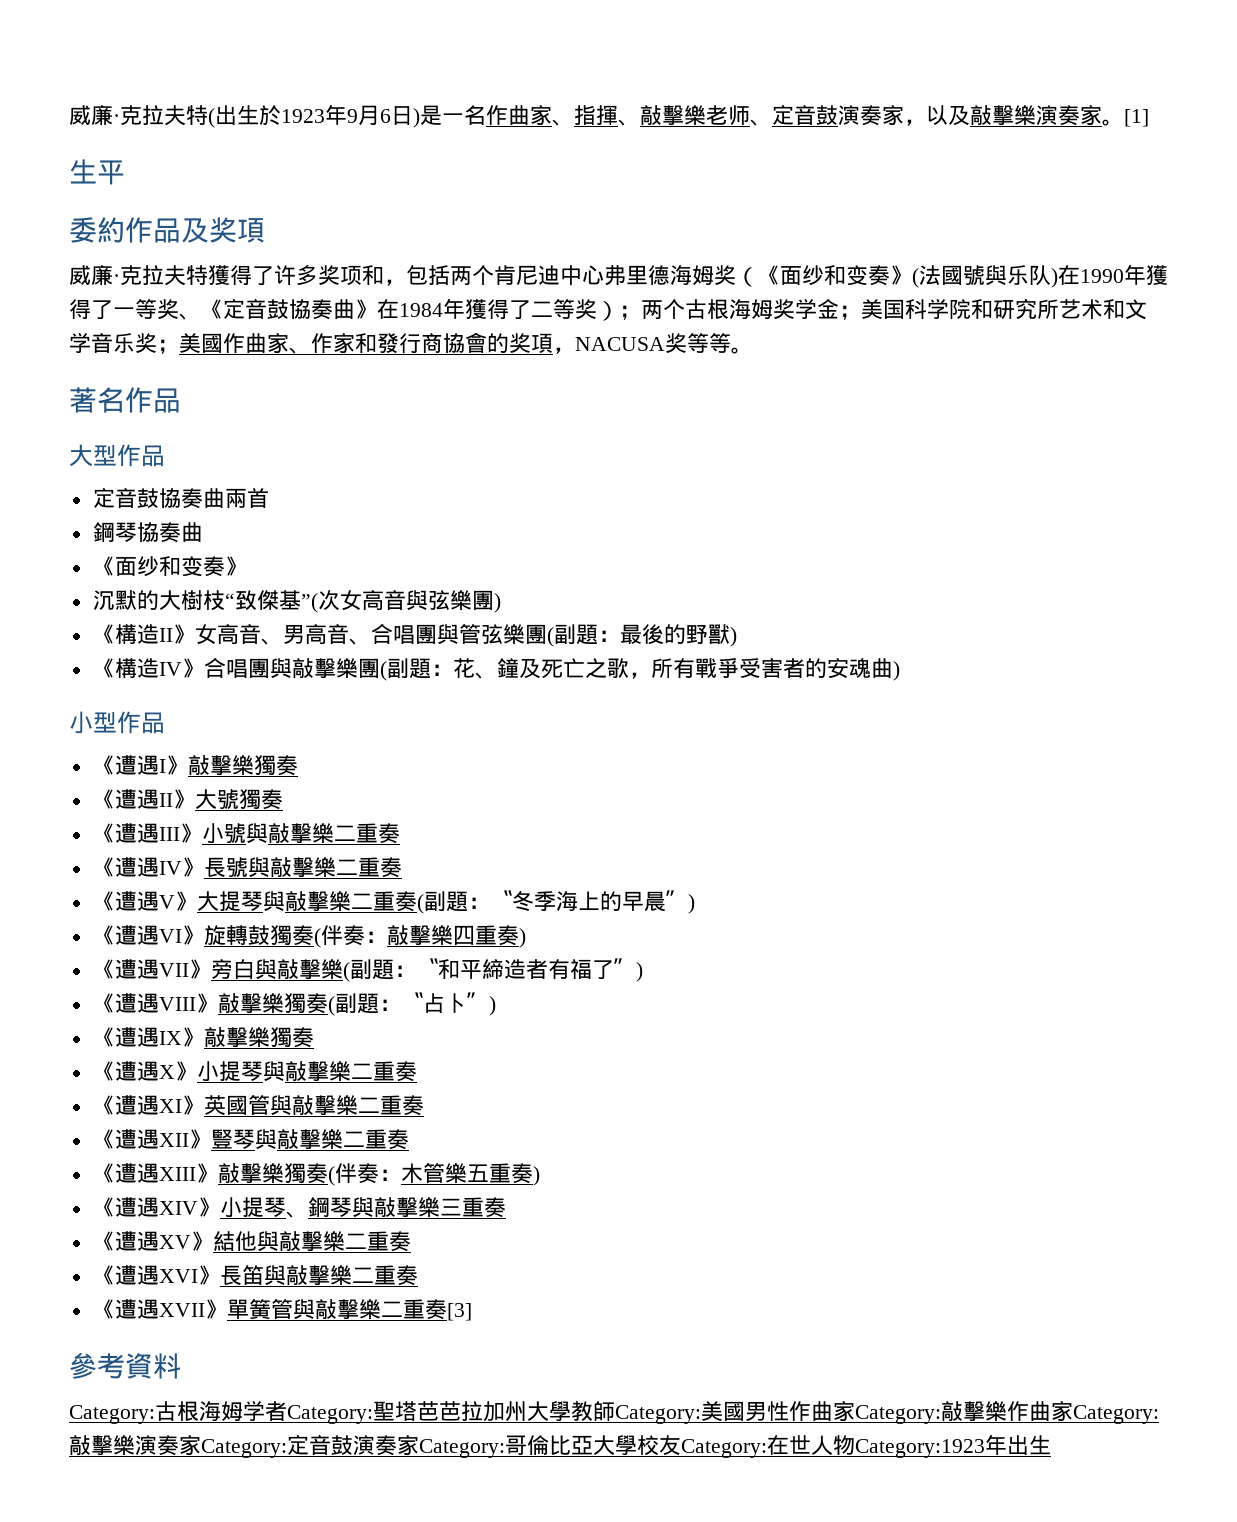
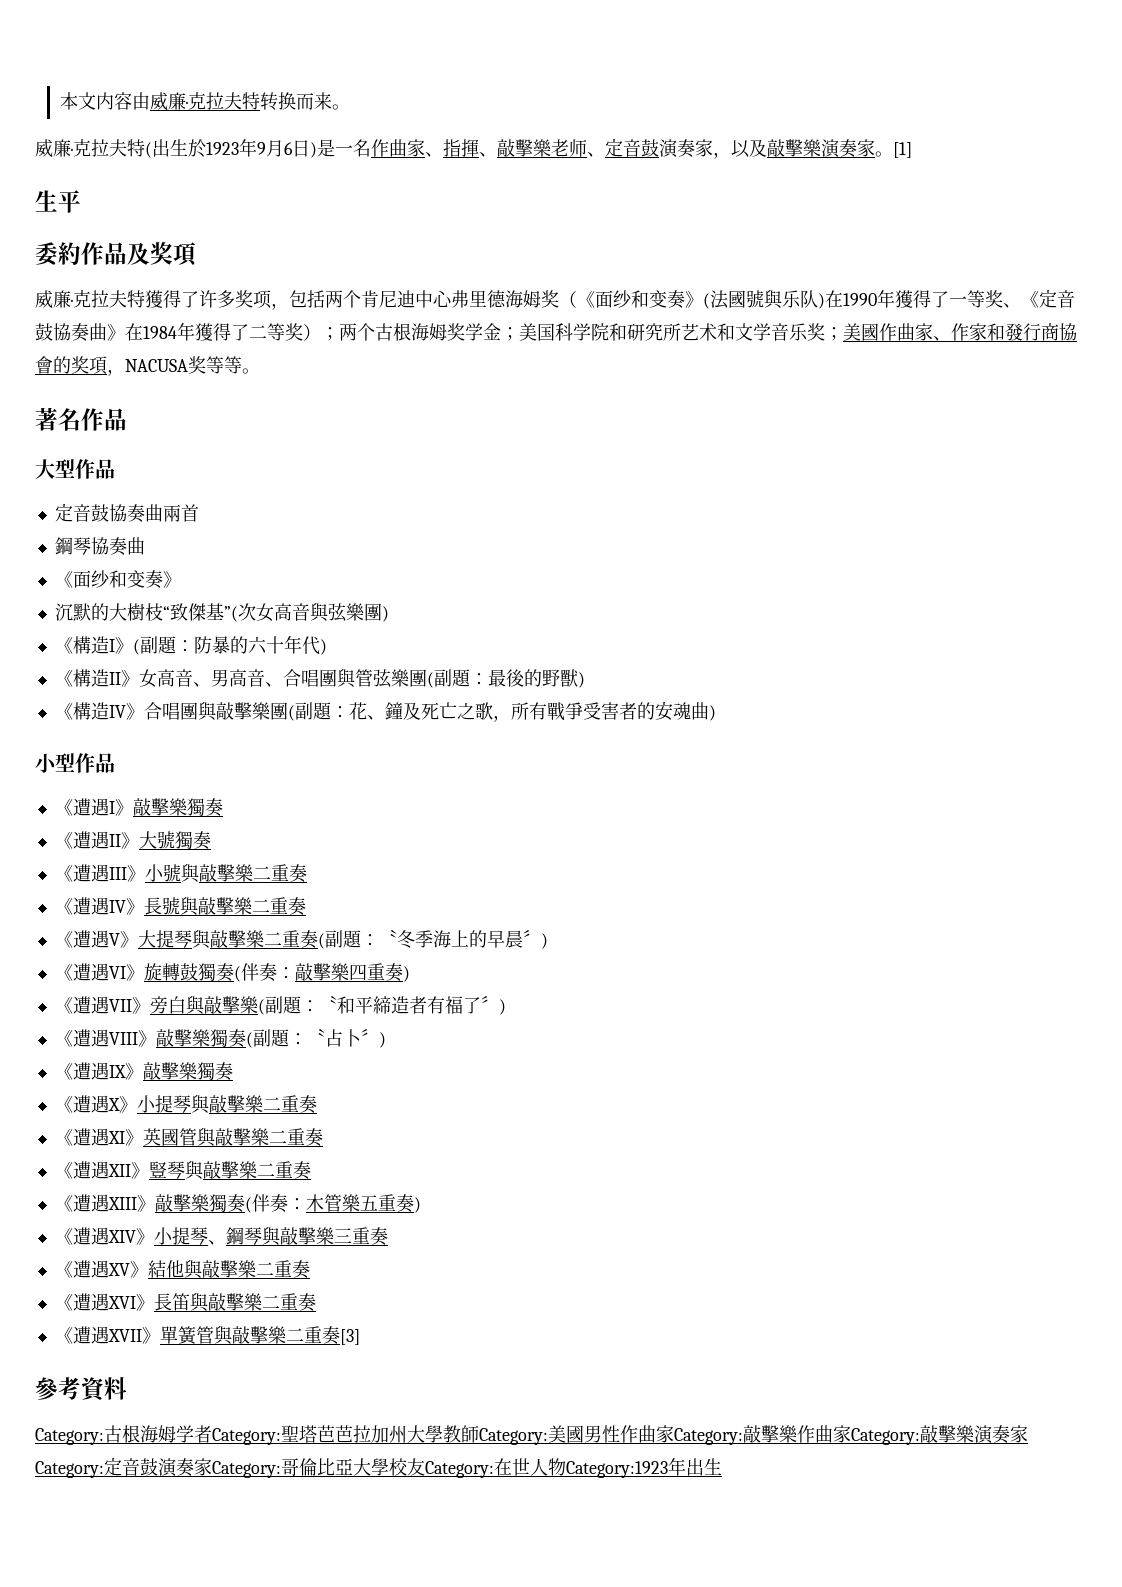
(69, 115) none -> [60,92,351,111] 本文内容由威廉·克拉夫特转换而来。 //
[362,265,384,285] 和 -> (272, 299) none
(501, 603) none -> [54,635,327,655] // 《構造I》(副題：防暴的六十年代)

